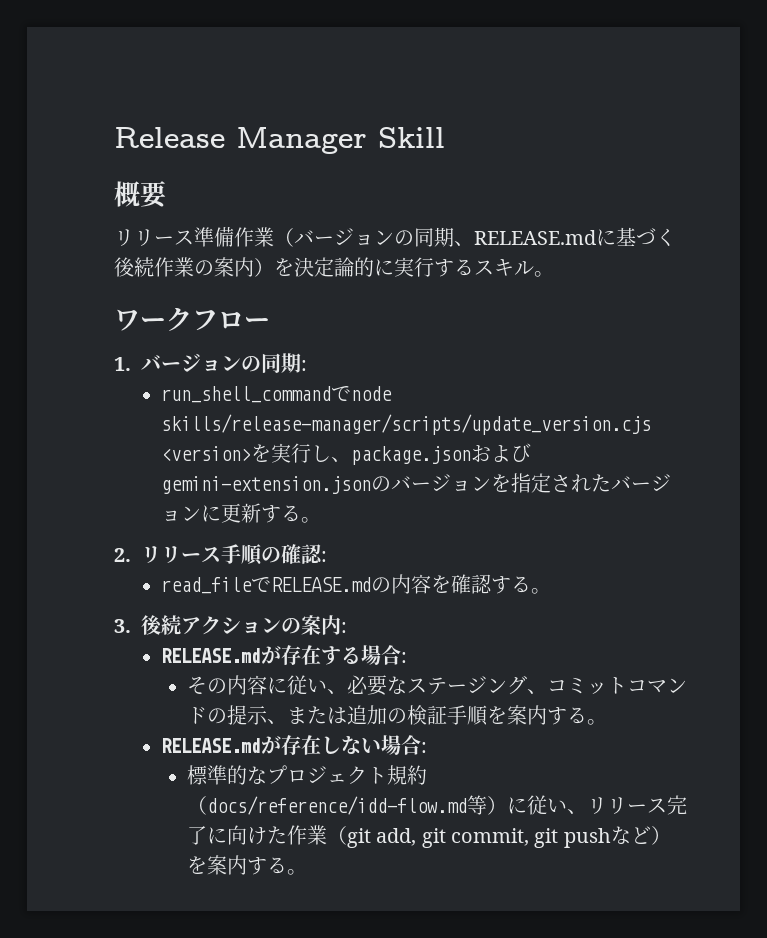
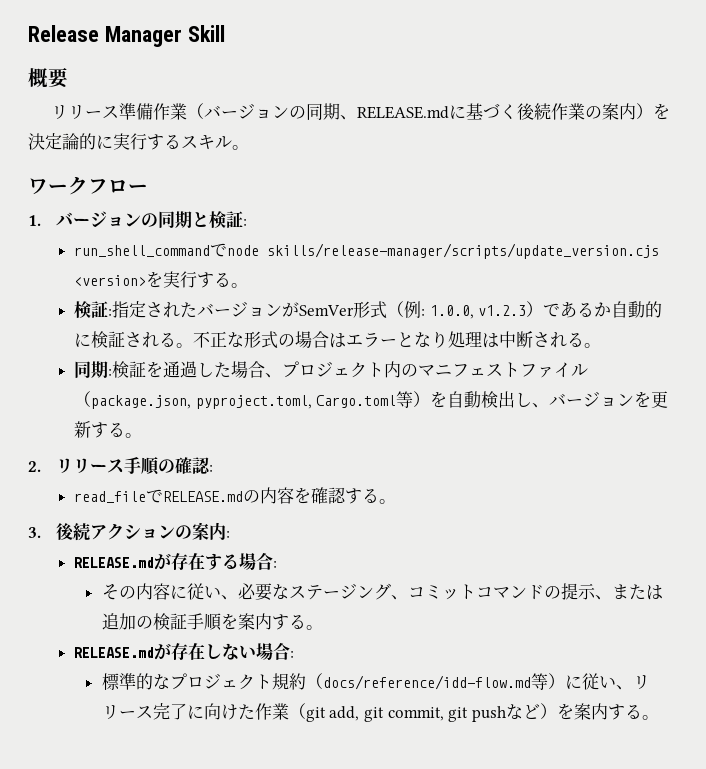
(301, 363) none -> [191,211,243,228] と検証
[311,443,532,465] [161,474,512,494] し、package.jsonおよびgemini-extension.jsonのバージョンを -> [197,272,249,288] [74,301,113,318] する。 // 検証:
[201,505,222,522] に -> [282,301,663,319] [74,331,602,349] [74,361,589,378] [74,391,652,409] がSemVer形式（例: 1.0.0, v1.2.3）であるか自動的に検証される。不正な形式の場合はエラーとなり処理は中断される。 // 同期:検証を通過した場合、プロジェクト内のマニフェストファイル（package.json, pyproject.toml, Cargo.toml等）を自動検出し、バージョンを

